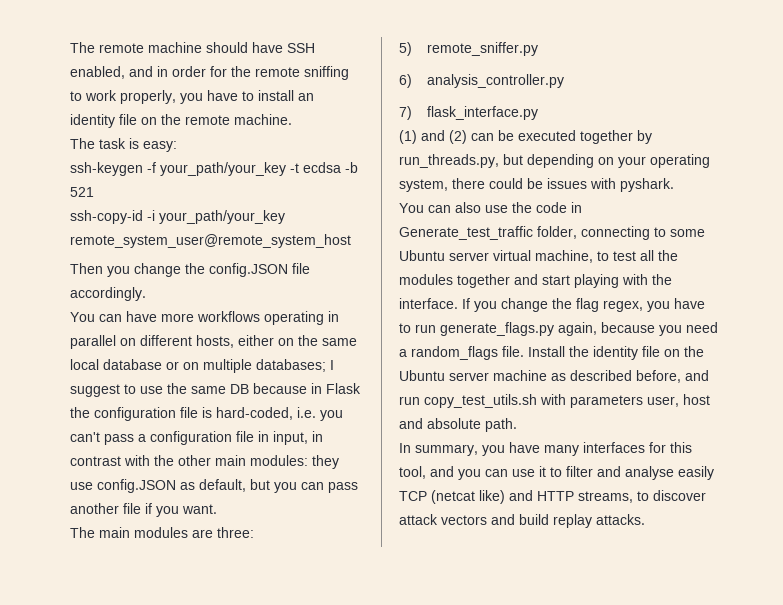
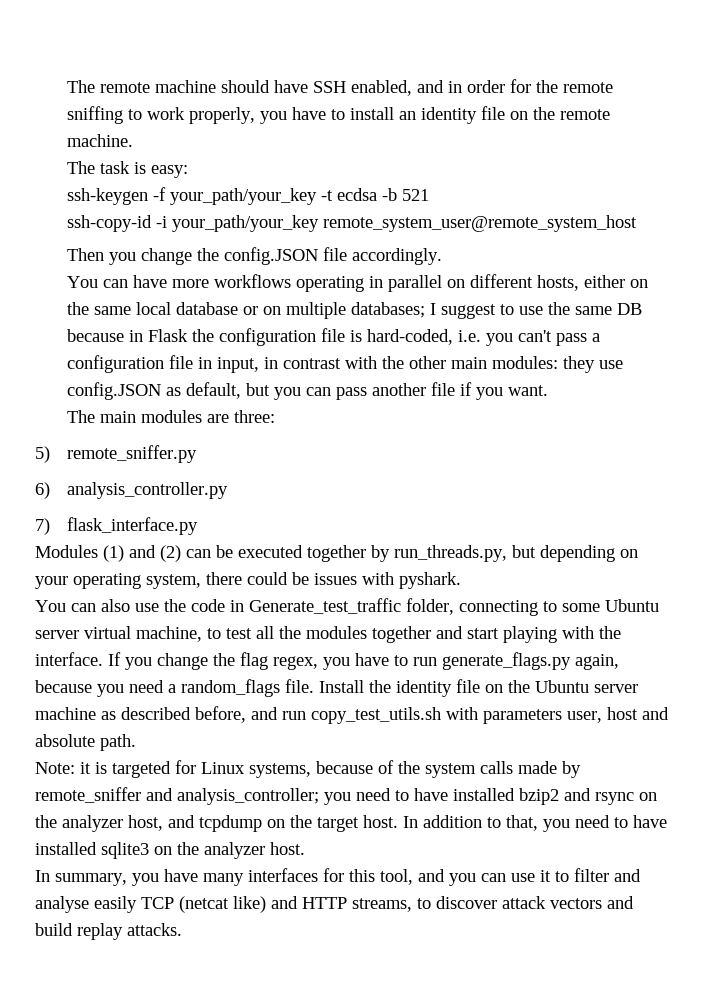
(538, 113) none -> [35,545,98,558] Modules
(517, 425) none -> [35,760,581,778] [35,787,657,805] [35,815,667,832] [35,842,305,859] // Note: it is targeted for Linux systems, because of the system calls made by remote_sniffer and analysis_controller; you need to have installed bzip2 and rsync on the analyzer host, and tcpdump on the target host. In addition to that, you need to have installed sqlite3 on the analyzer host.

